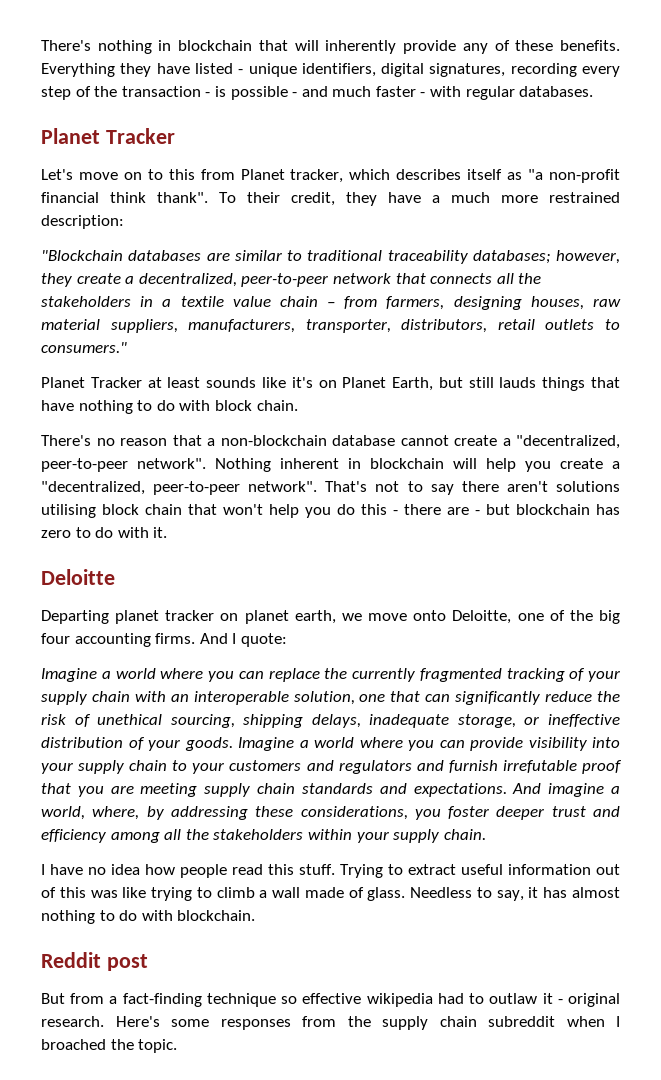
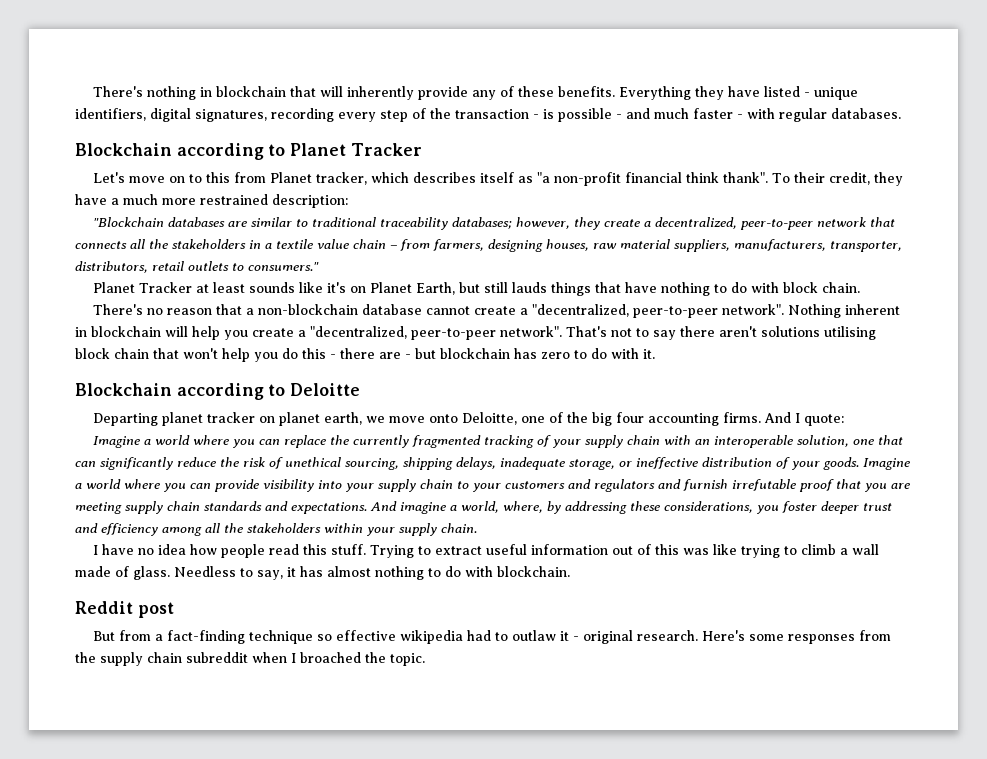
(594, 91) none -> [75,143,286,160] Blockchain according to
(168, 532) none -> [75,383,286,400] Blockchain according to

